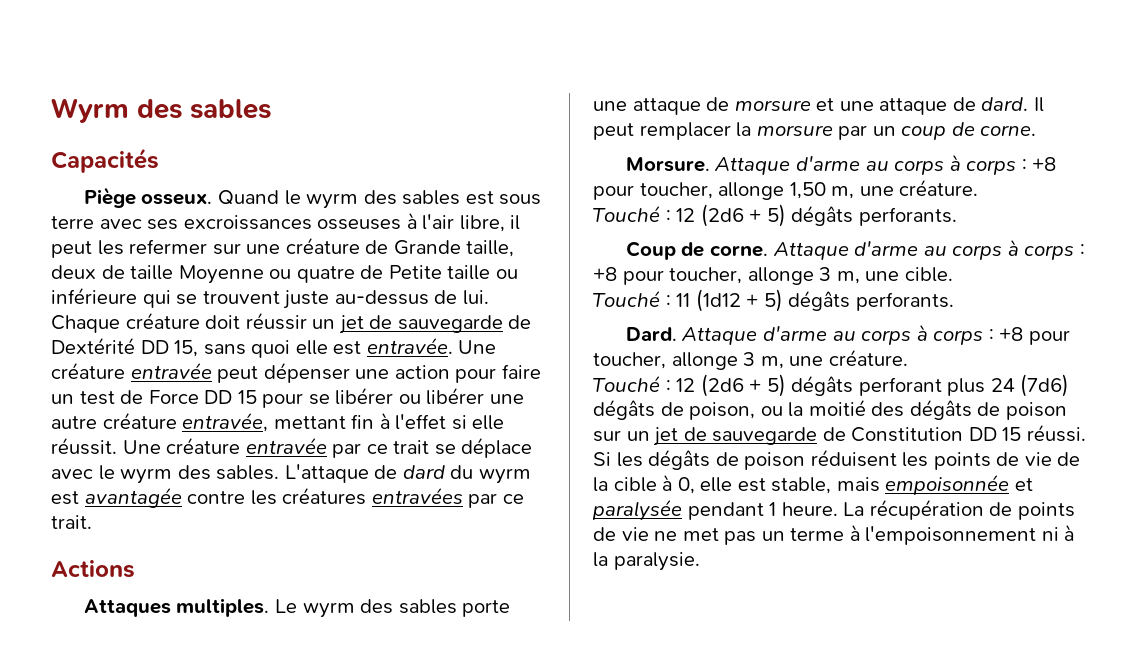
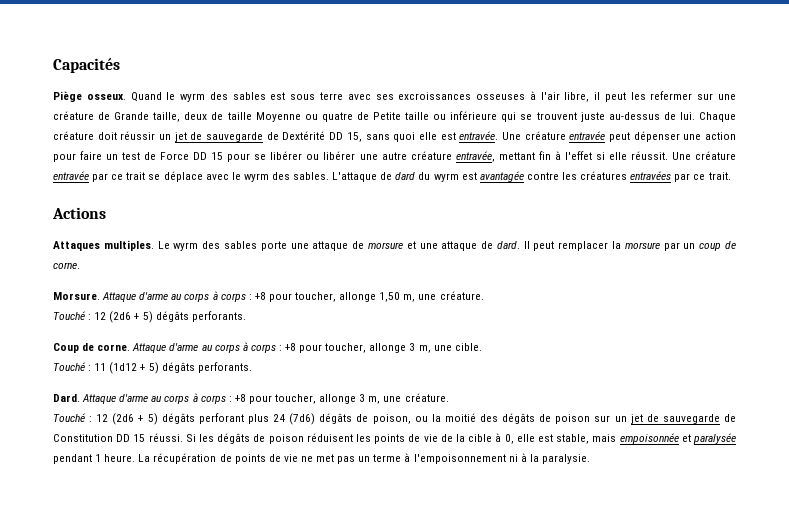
[51,98,271,123] Wyrm des sables // -> (53, 65) none

